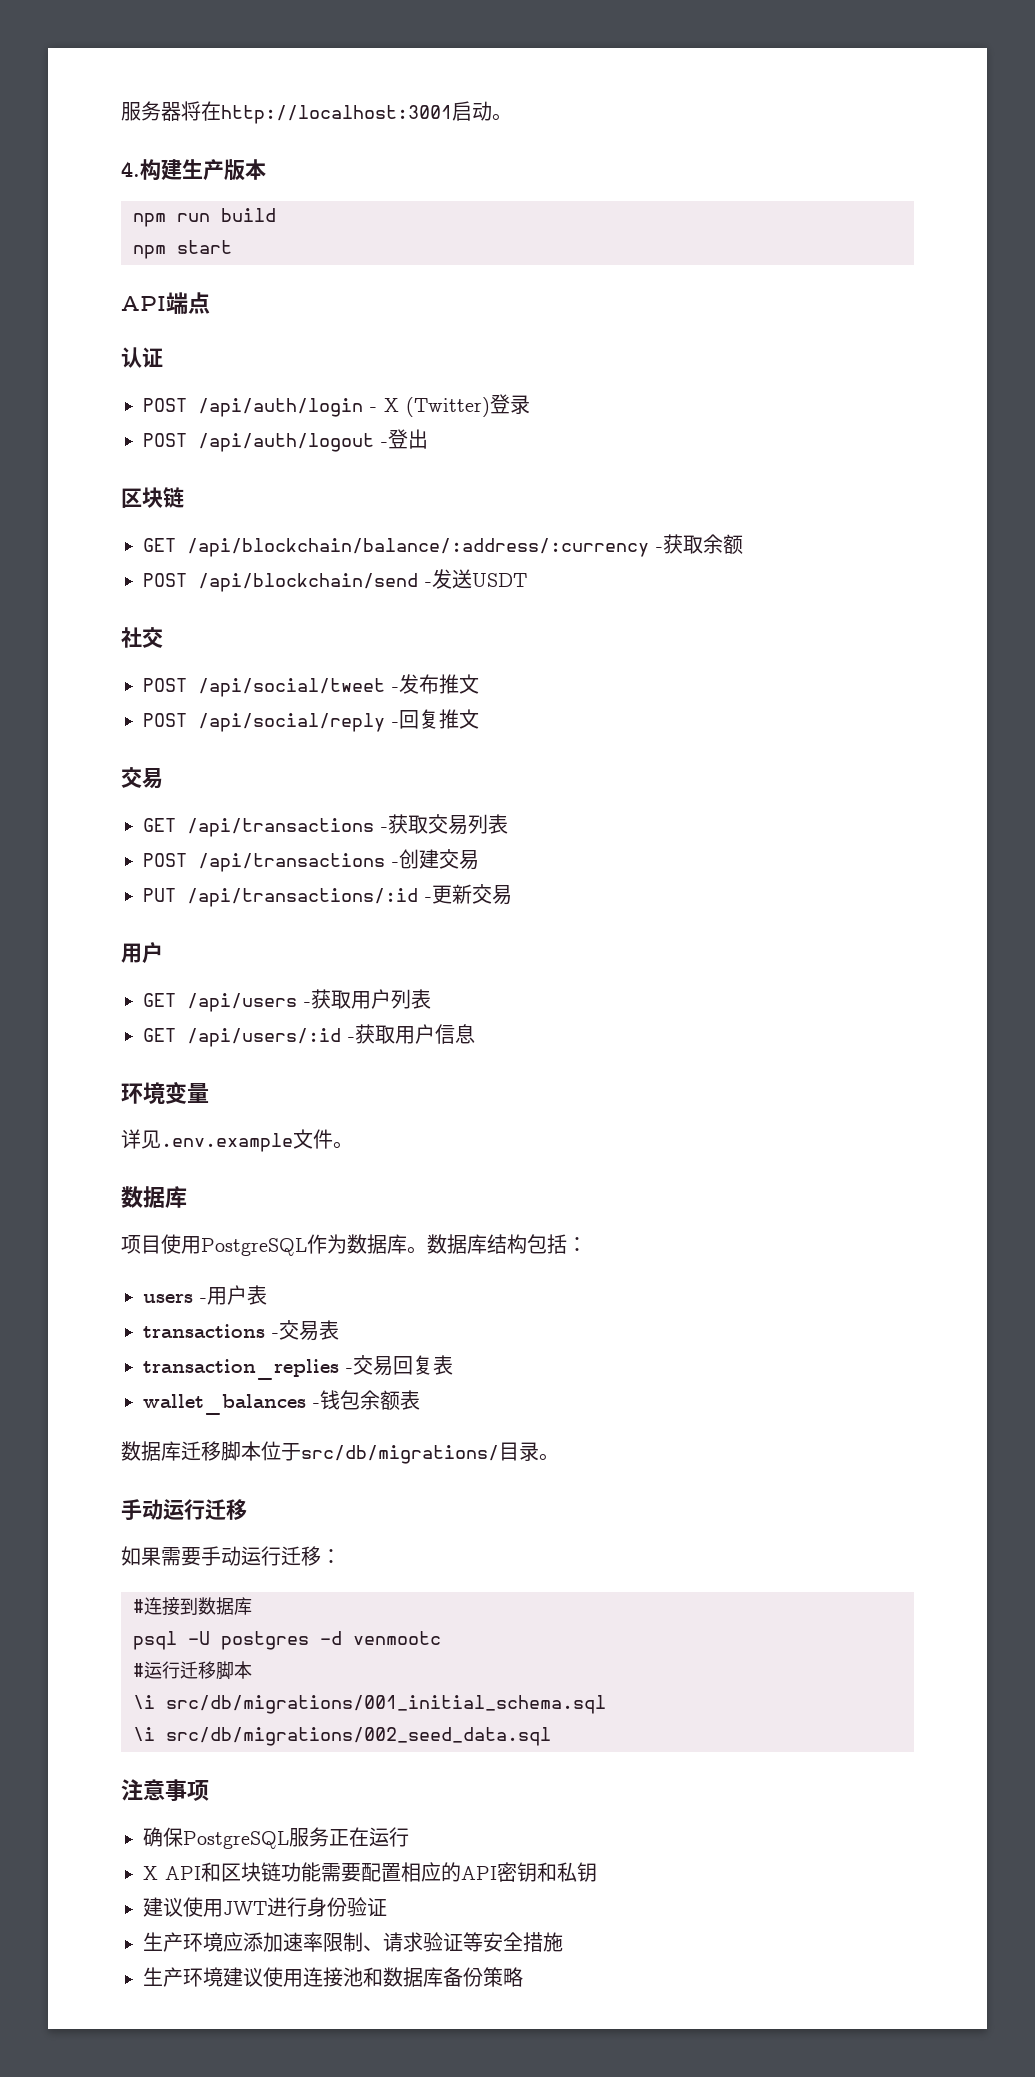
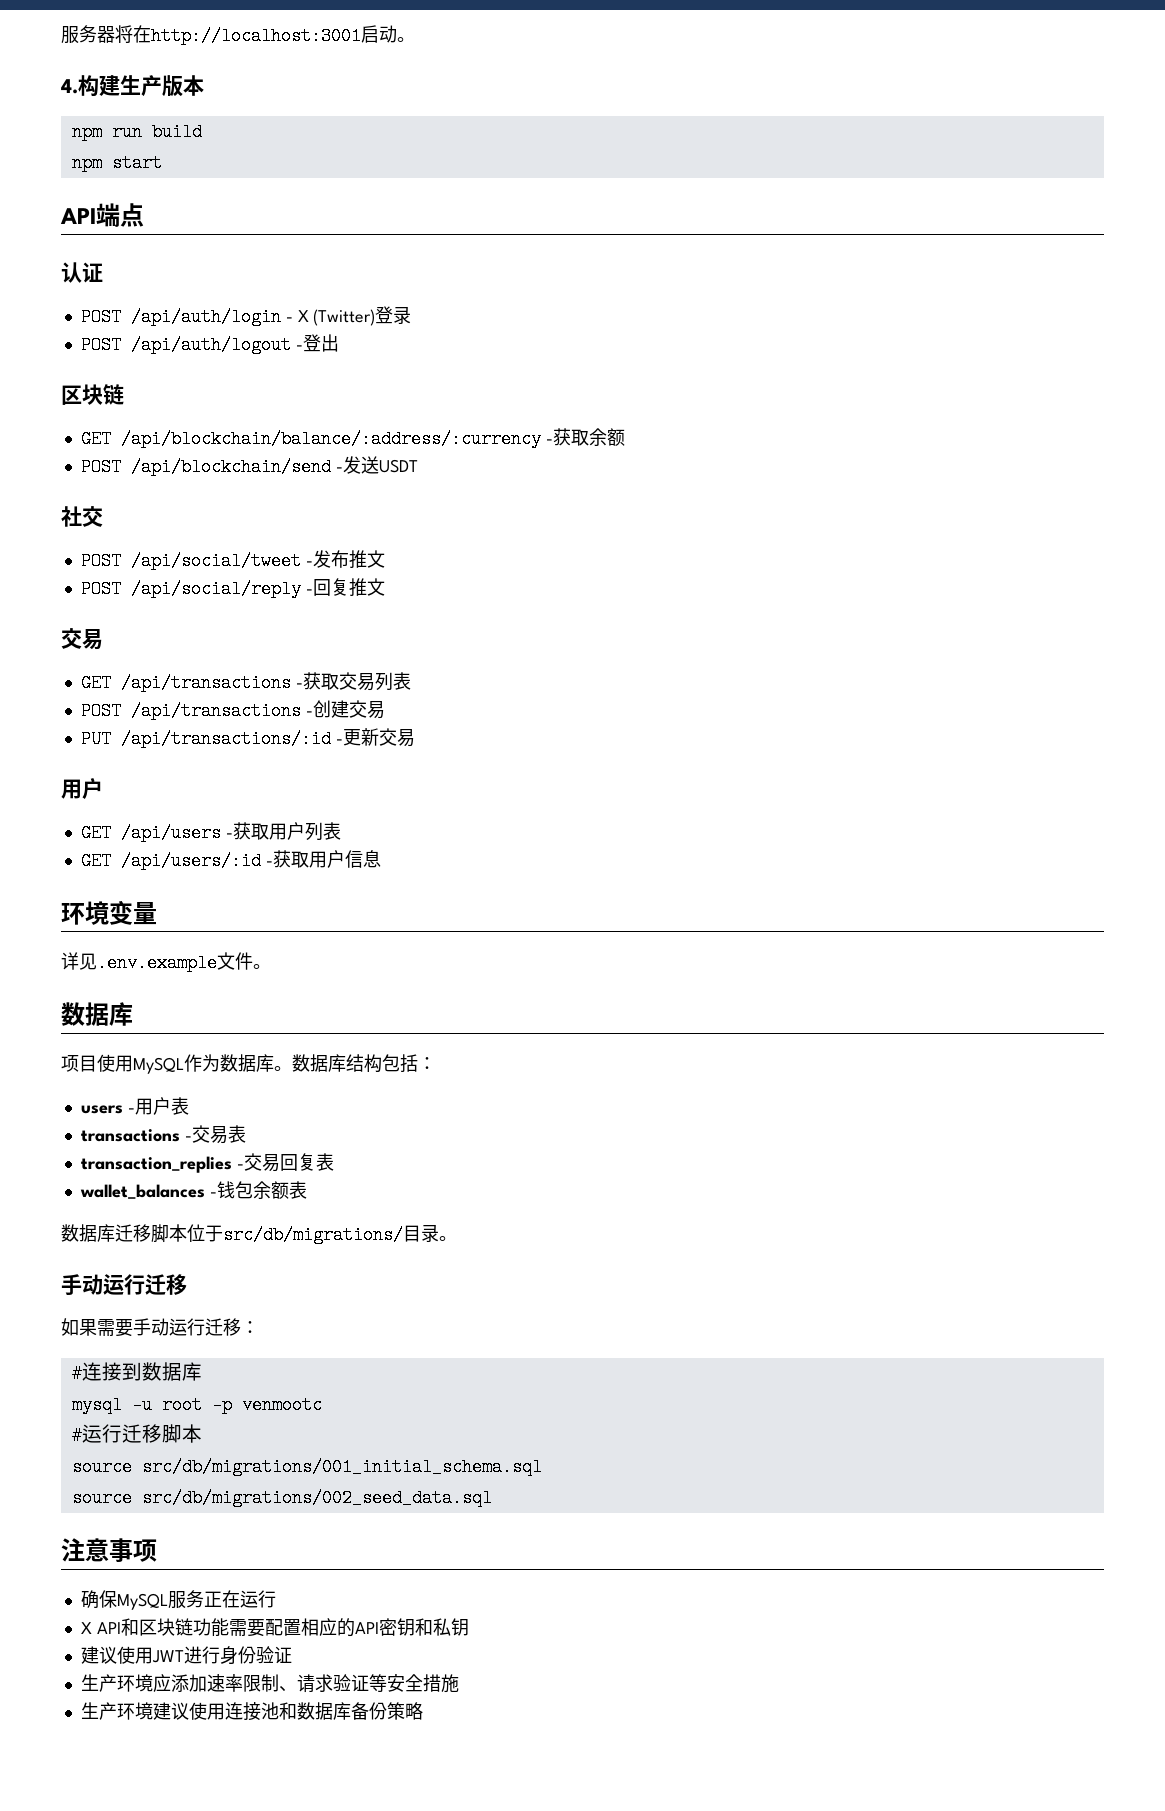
[201,1238,307,1256] PostgreSQL -> [133,1057,184,1074] MySQL
[133,1631,342,1650] psql -U postgres -d -> [71,1396,232,1414] mysql -u root -p
[133,1695,155,1709] \i -> [71,1458,132,1476] source
[133,1727,155,1741] \i -> [71,1489,132,1507] source
[183,1831,289,1849] PostgreSQL -> [116,1593,168,1610] MySQL

